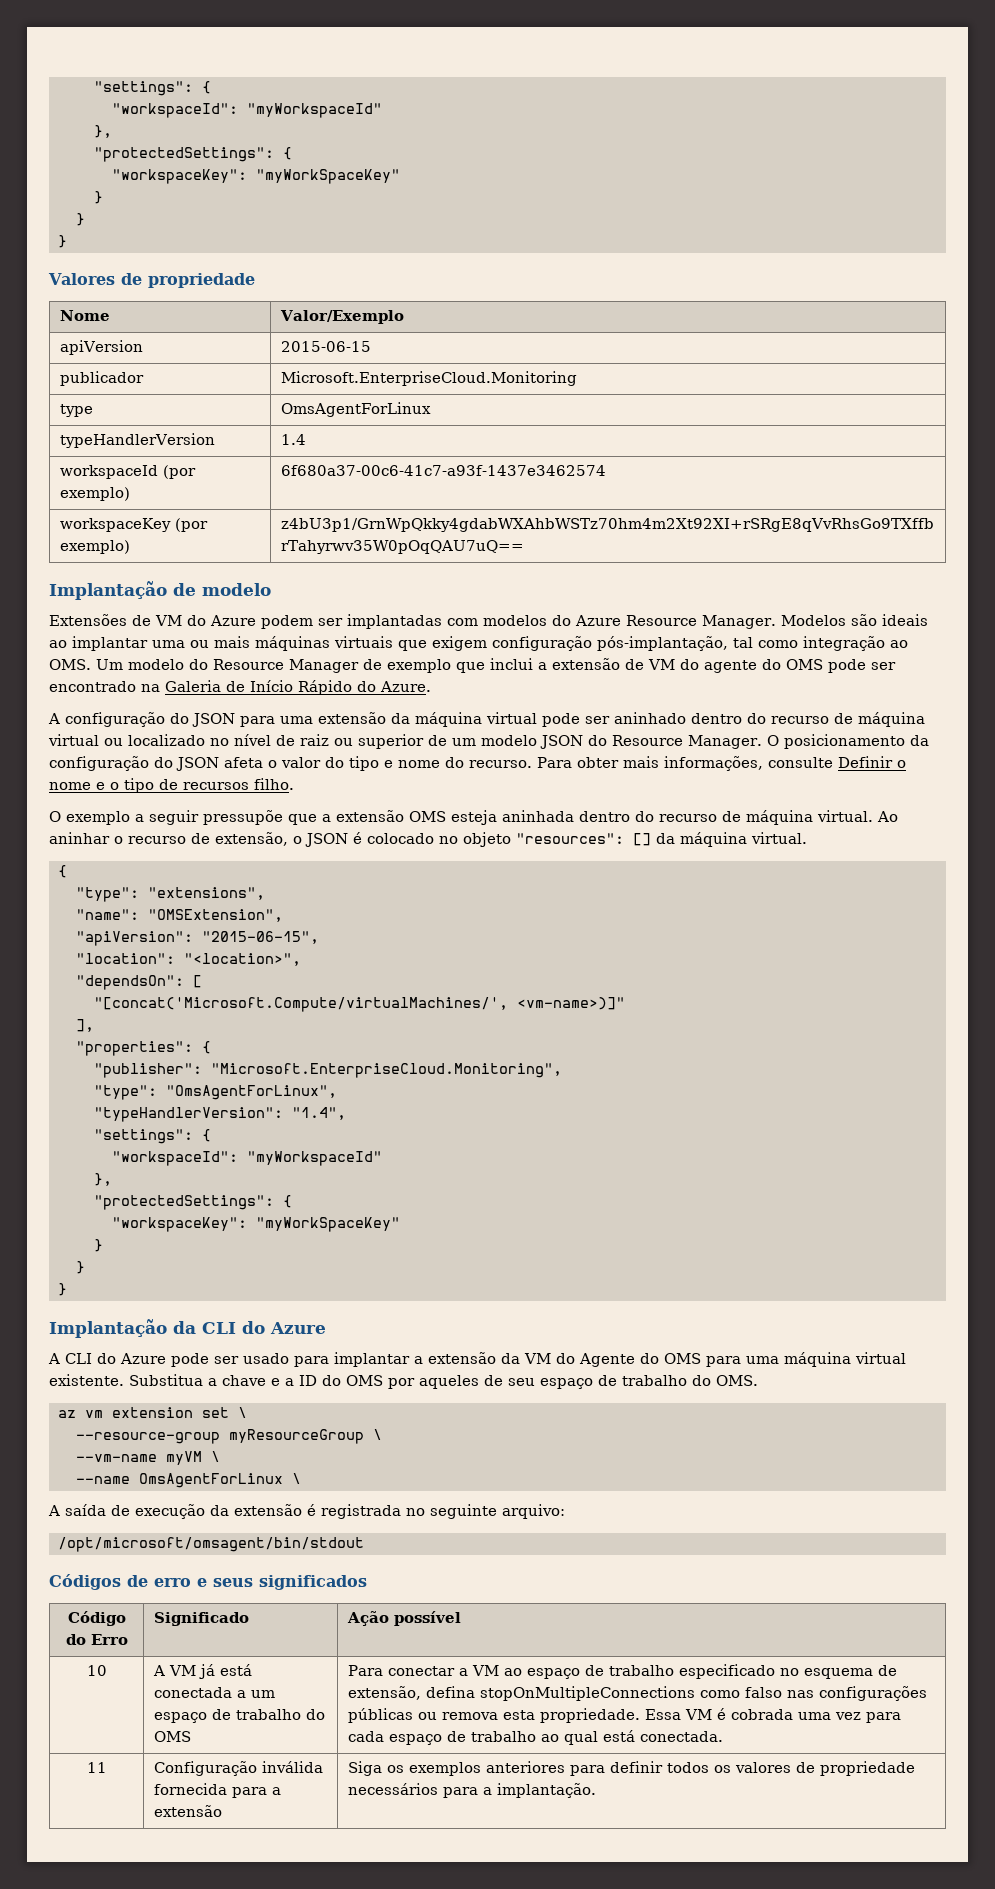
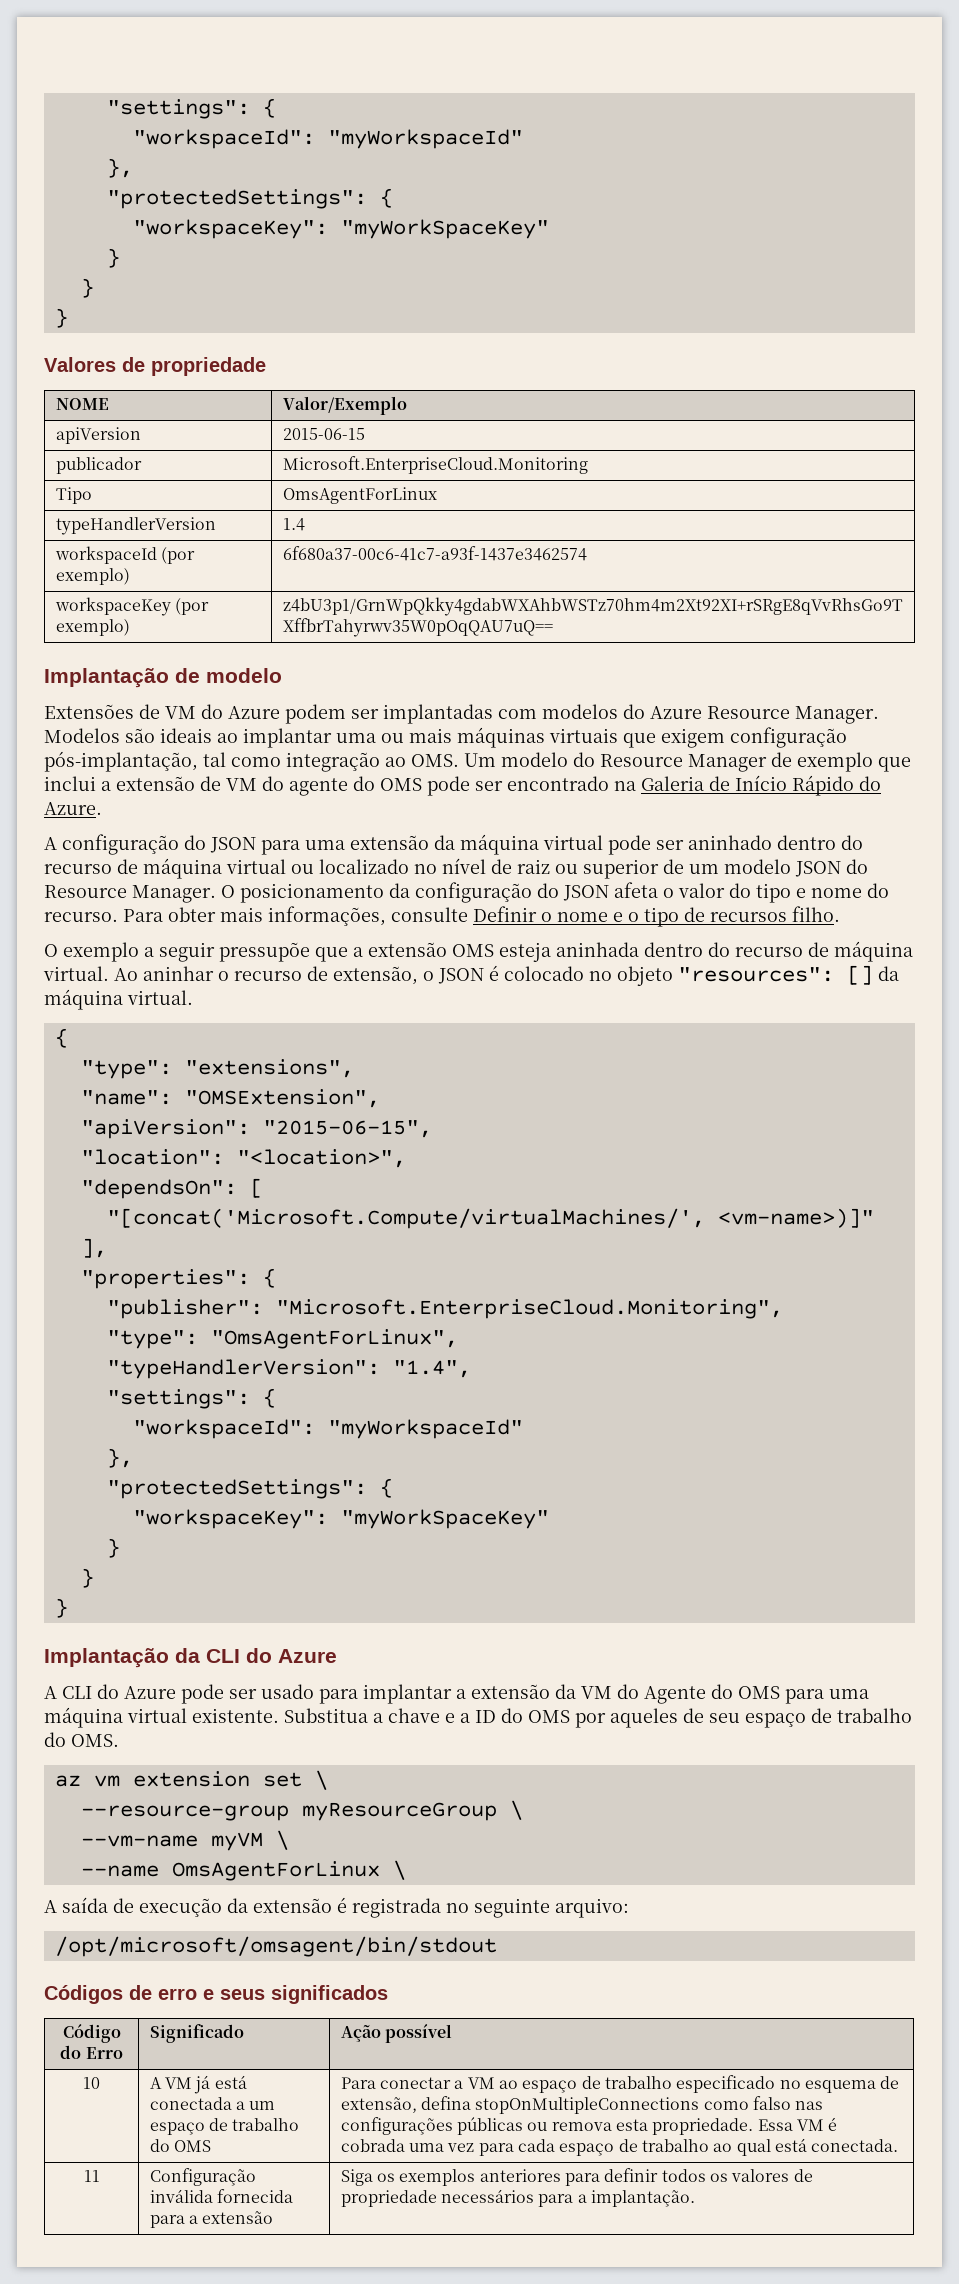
[60,310,111,321] Nome -> [55,398,109,410] NOME
[60,404,94,417] type -> [55,487,92,504] Tipo

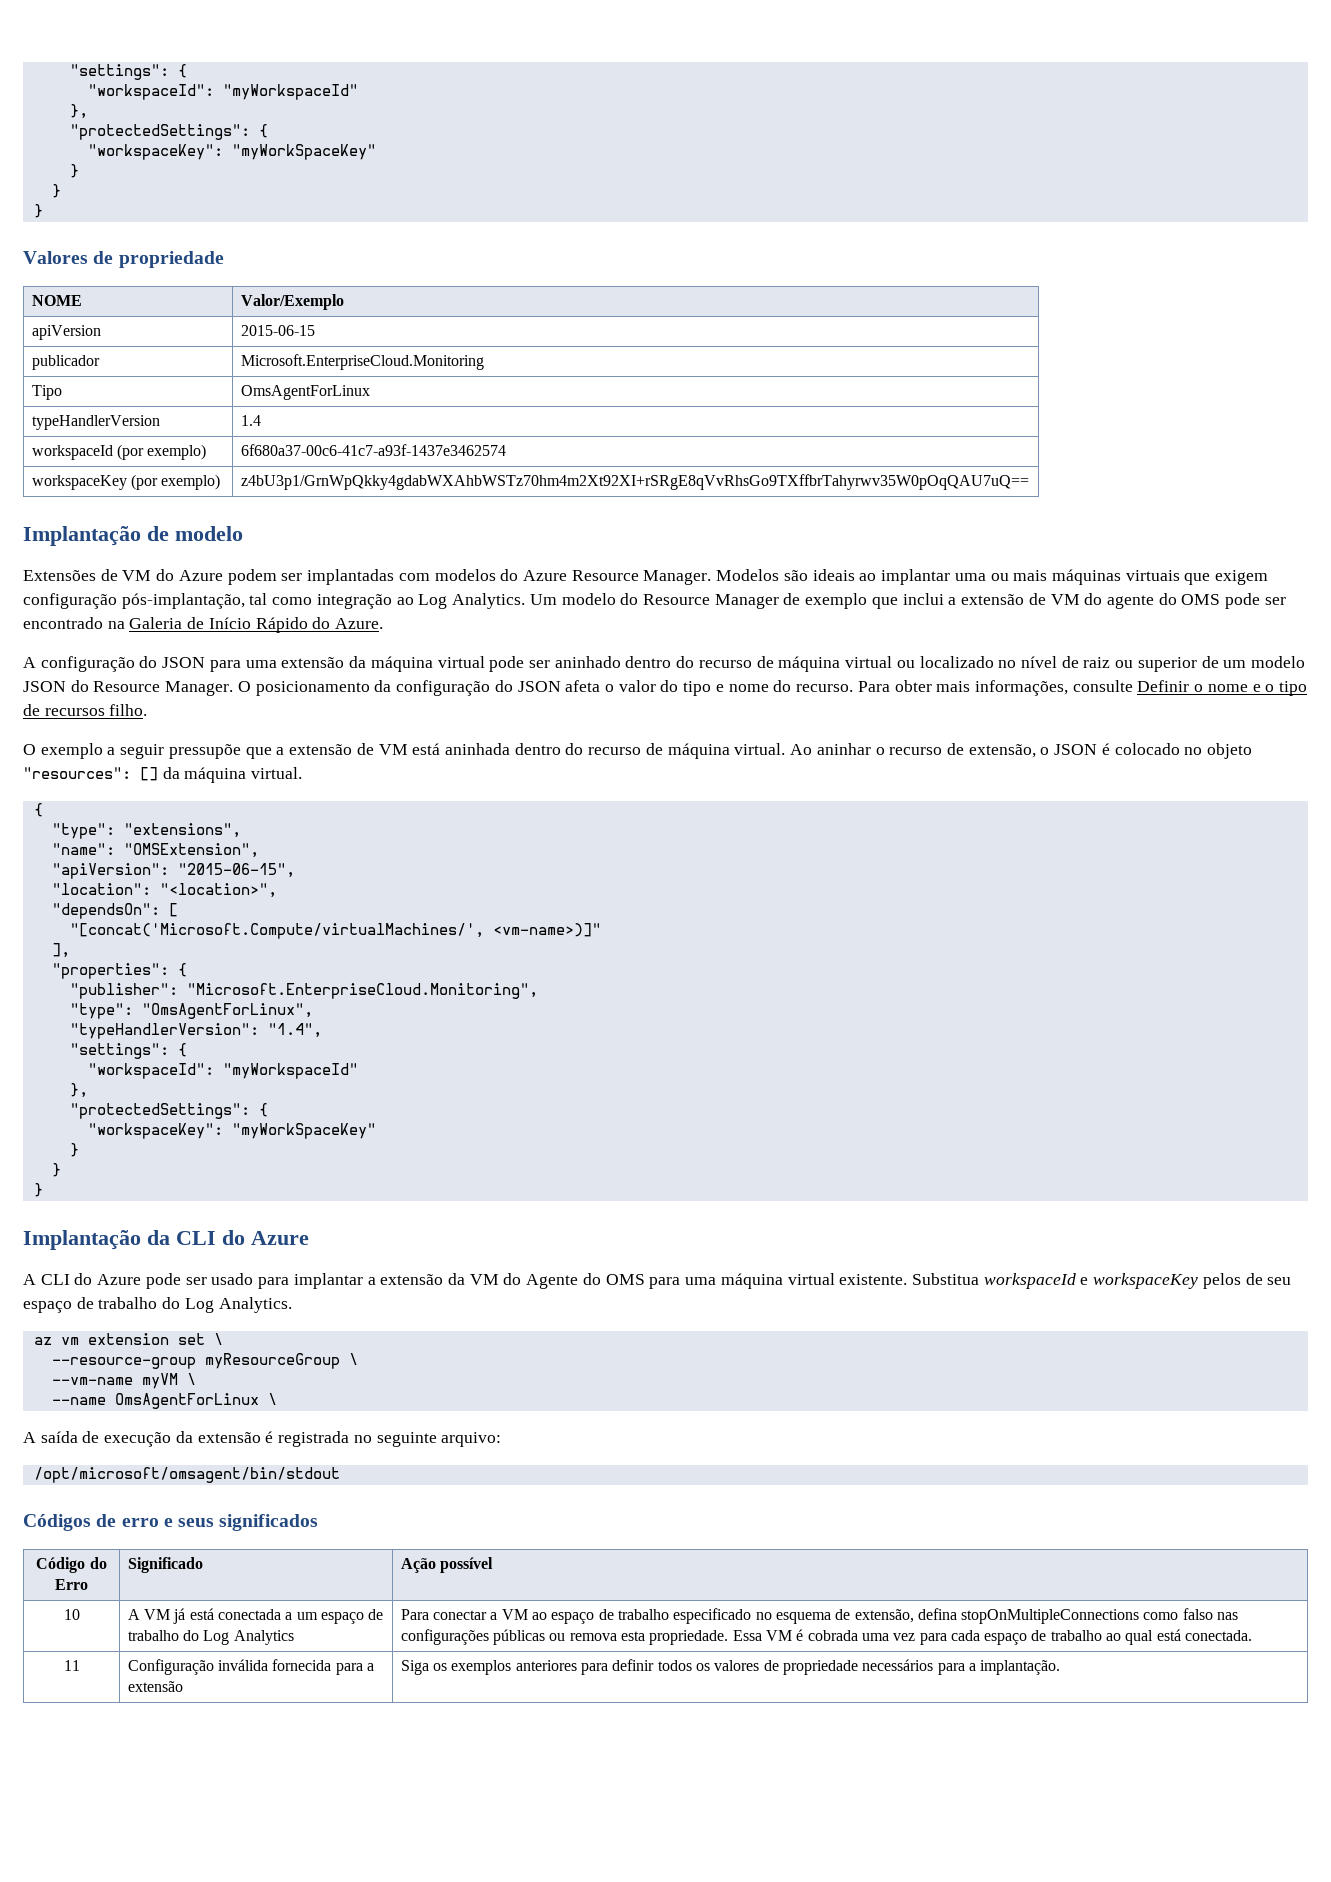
[411,754,459,767] OMS. -> [418,593,526,609] Log Analytics.
[452,942,551,962] OMS esteja -> [356,743,441,755] de VM está
[373,1708,678,1728] a chave e a ID do OMS por aqueles -> [983,1273,1241,1289] workspaceId e workspaceKey pelos
[71,1734,119,1747] OMS. -> [184,1297,292,1313] Log Analytics.
[174,2140,212,2152] OMS -> [203,1630,294,1645] Log Analytics

